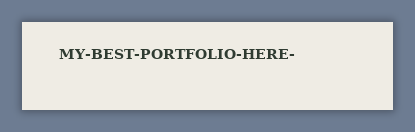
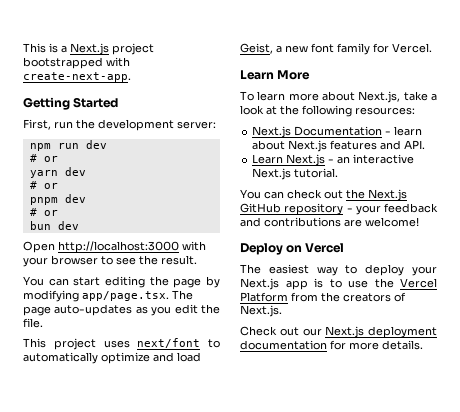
[59,49,295,59] MY-BEST-PORTFOLIO-HERE- -> [23,43,154,55] [23,57,130,69] [23,72,131,82] [23,97,119,110] [23,119,216,131] [29,140,107,151] [29,154,58,162] [29,167,86,178] [29,181,58,189] [29,194,86,205] [29,208,58,216] [29,221,79,230] [23,241,206,253] [23,255,197,267] [23,276,220,288] [23,290,193,302] [23,304,221,316] [23,318,43,328] [23,338,220,350] [23,352,201,364] [240,43,432,55] [240,70,311,80] [240,91,437,103] [240,105,415,117] [252,126,423,138] [252,140,426,152] [252,154,415,166] [252,168,339,180] [240,189,407,201] [240,203,438,215] [240,217,419,227] [240,243,345,255] [240,264,437,276] [240,278,437,290] [240,292,406,302] [240,305,282,317] [240,326,437,338] [240,340,423,350] This is a Next.js project bootstrapped with create-next-app. // Getting Started // First, run the development server: // npm run dev // # or // yarn dev // # or // pnpm dev // # or // bun dev // Open http://localhost:3000 with your browser to see the result. // You can start editing the page by modifying app/page.tsx. The page auto-updates as you edit the file. // This project uses next/font to automatically optimize and load Geist, a new font family for Vercel. // Learn More // To learn more about Next.js, take a look at the following resources: // Next.js Documentation - learn about Next.js features and API. // Learn Next.js - an interactive Next.js tutorial. // You can check out the Next.js GitHub repository - your feedback and contributions are welcome! // Deploy on Vercel // The easiest way to deploy your Next.js app is to use the Vercel Platform from the creators of Next.js. // Check out our Next.js deployment documentation for more details.

